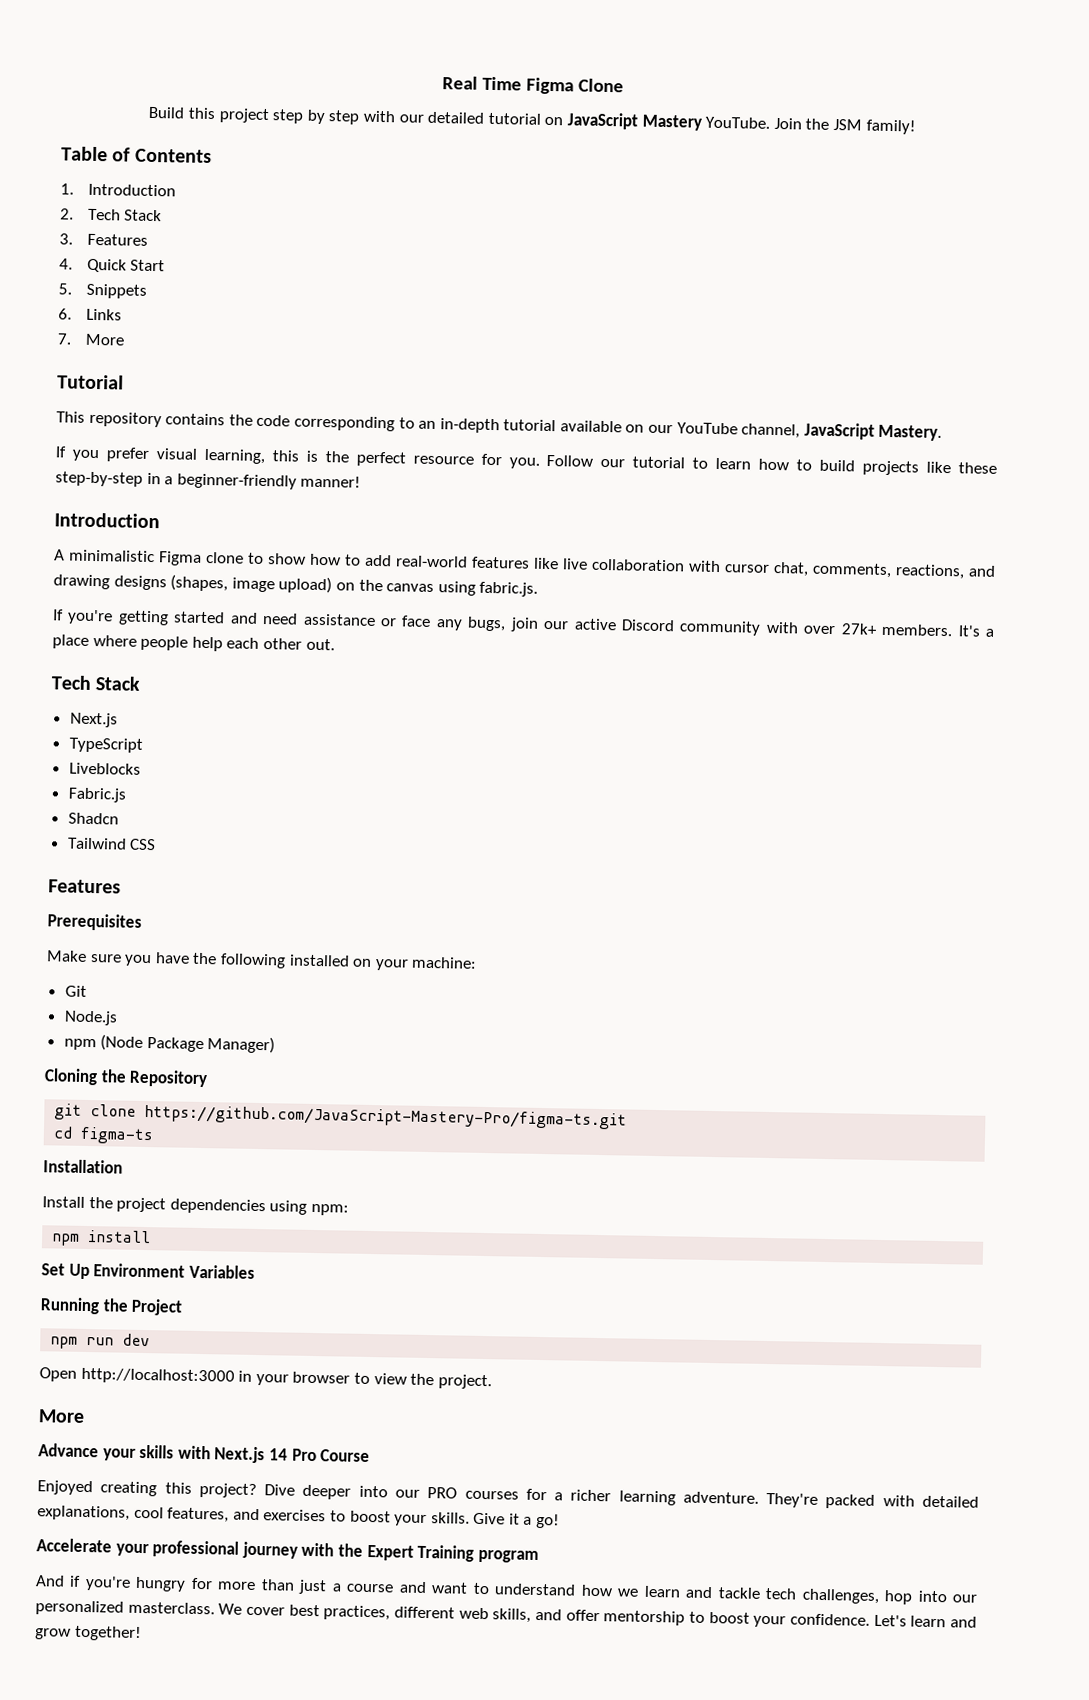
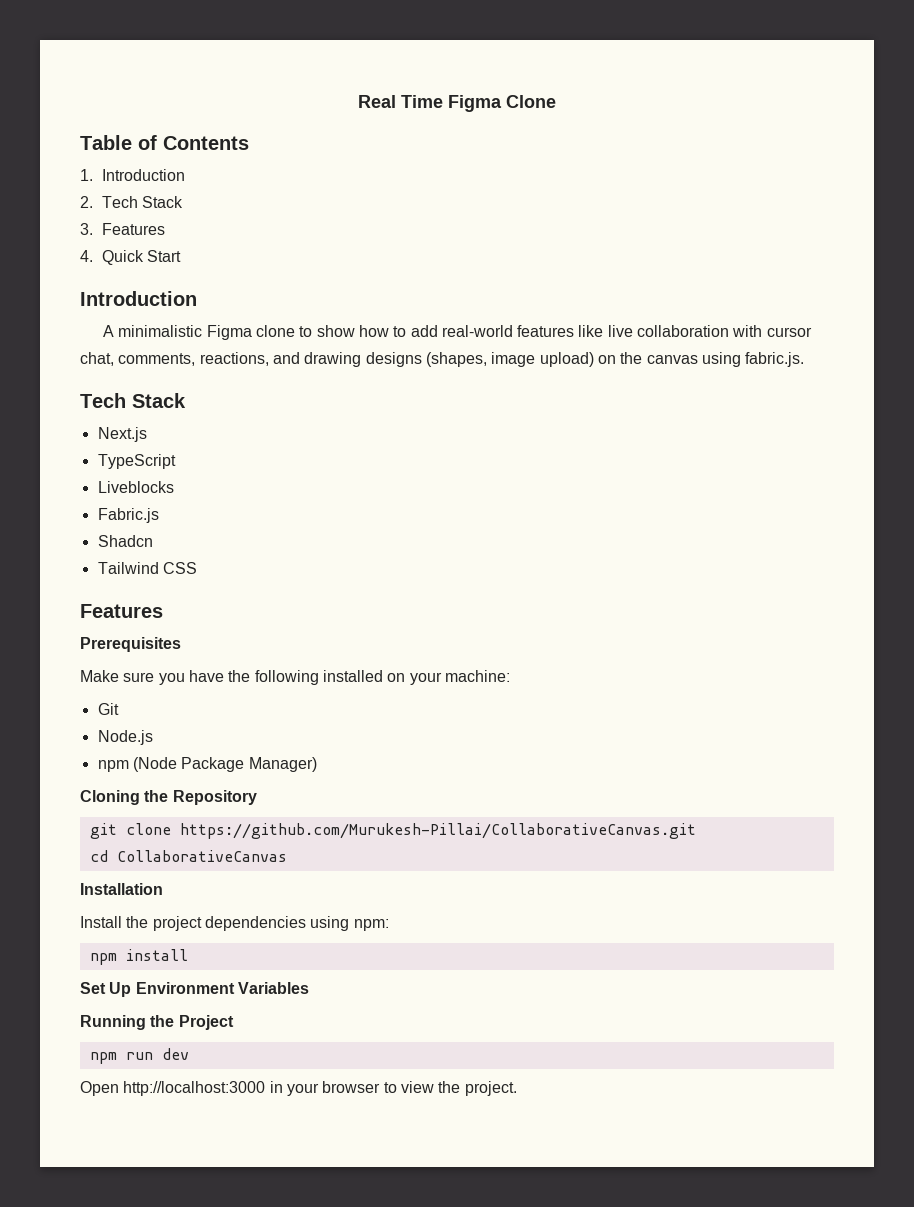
[148,106,916,135] // Build this project step by step with our detailed tutorial on JavaScript Mastery YouTube. Join the JSM family! -> (556, 101) none
[58,283,147,299] [58,308,122,321] [57,333,125,346] [57,374,124,390] [56,411,943,441] [55,446,998,476] [55,471,362,490] // 5. Snippets // 6. Links // 7. More // Tutorial // This repository contains the code corresponding to an in-depth tutorial available on our YouTube channel, JavaScript Mastery. // If you prefer visual learning, this is the perfect resource for you. Follow our tutorial to learn how to build projects like these step-by-step in a beginner-friendly manner! -> (182, 256) none
[52,609,995,637] [52,634,335,652] // If you're getting started and need assistance or face any bugs, join our active Discord community with over 27k+ members. It's a place where people help each other out. -> (805, 359) none
[144,1104,628,1130] https://github.com/JavaScript-Mastery-Pro/figma-ts.git -> [179,823,696,839] https://github.com/Murukesh-Pillai/CollaborativeCanvas.git
[80,1126,155,1145] figma-ts -> [116,850,287,862] CollaborativeCanvas
[38,1409,85,1423] [38,1443,371,1464] [37,1480,980,1509] [37,1505,561,1529] [36,1538,539,1564] [35,1575,978,1605] [35,1600,977,1628] [35,1625,142,1642] // More // Advance your skills with Next.js 14 Pro Course // Enjoyed creating this project? Dive deeper into our PRO courses for a richer learning adventure. They're packed with detailed explanations, cool features, and exercises to boost your skills. Give it a go! // Accelerate your professional journey with the Expert Training program // And if you're hungry for more than just a course and want to understand how we learn and tackle tech challenges, hop into our personalized masterclass. We cover best practices, different web skills, and offer mentorship to boost your confidence. Let's learn and grow together! -> (517, 1088) none

